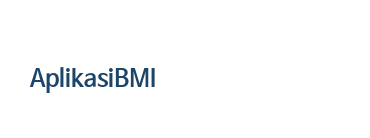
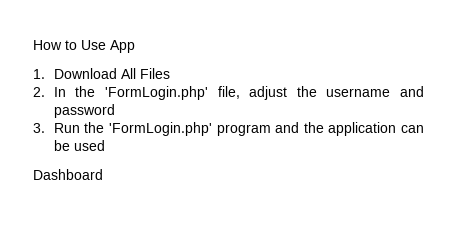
[29,67,156,93] AplikasiBMI -> [33,40,135,53] [33,68,170,79] [33,86,424,100] [53,104,115,118] [33,122,424,136] [53,140,105,151] [33,169,103,180] How to Use App // 1. Download All Files // 2. In the 'FormLogin.php' file, adjust the username and password // 3. Run the 'FormLogin.php' program and the application can be used // Dashboard

